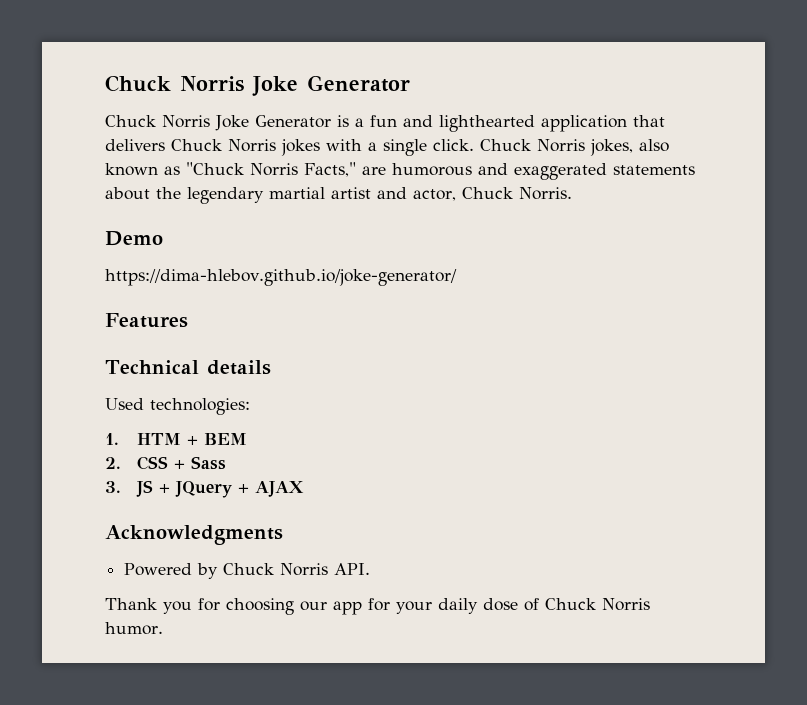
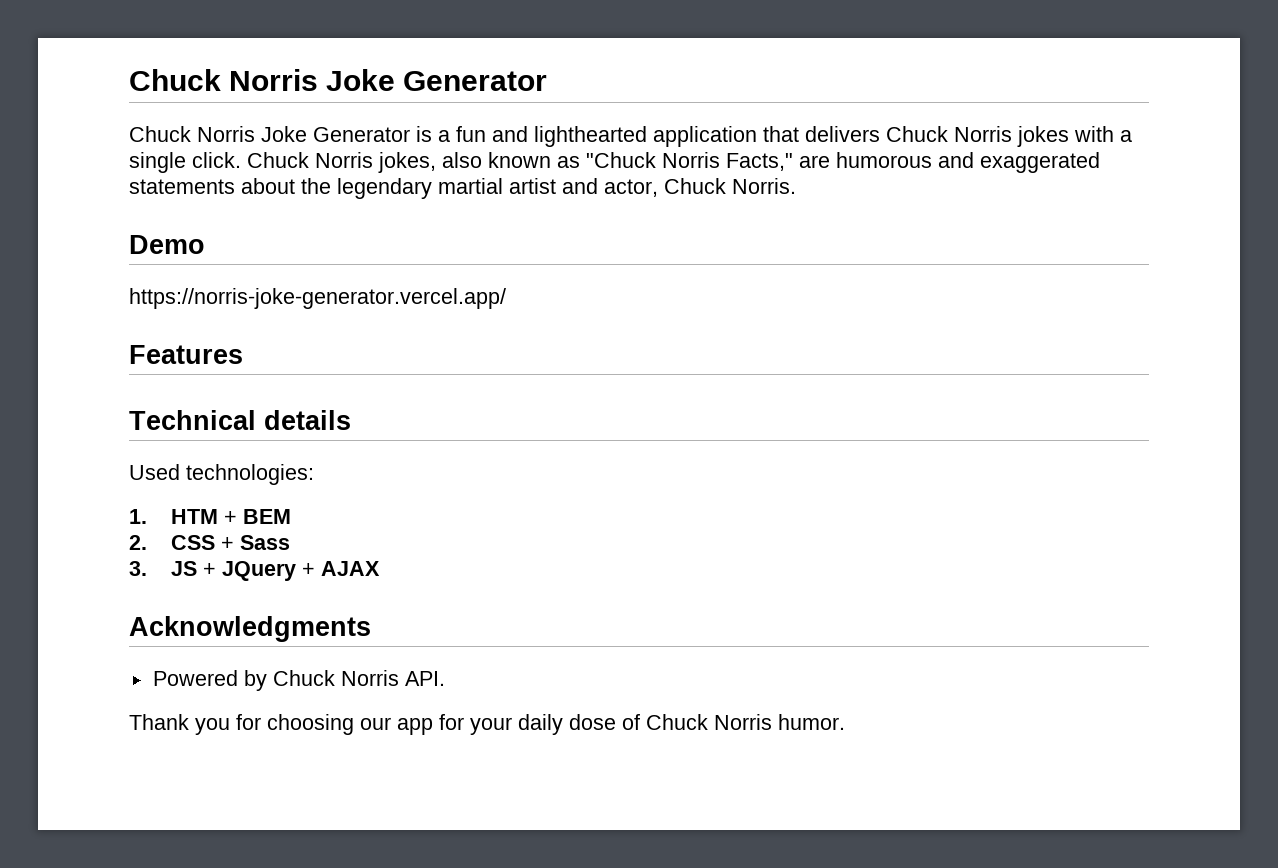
[105,269,457,286] https://dima-hlebov.github.io/joke-generator/ -> [129,288,506,309] https://norris-joke-generator.vercel.app/

